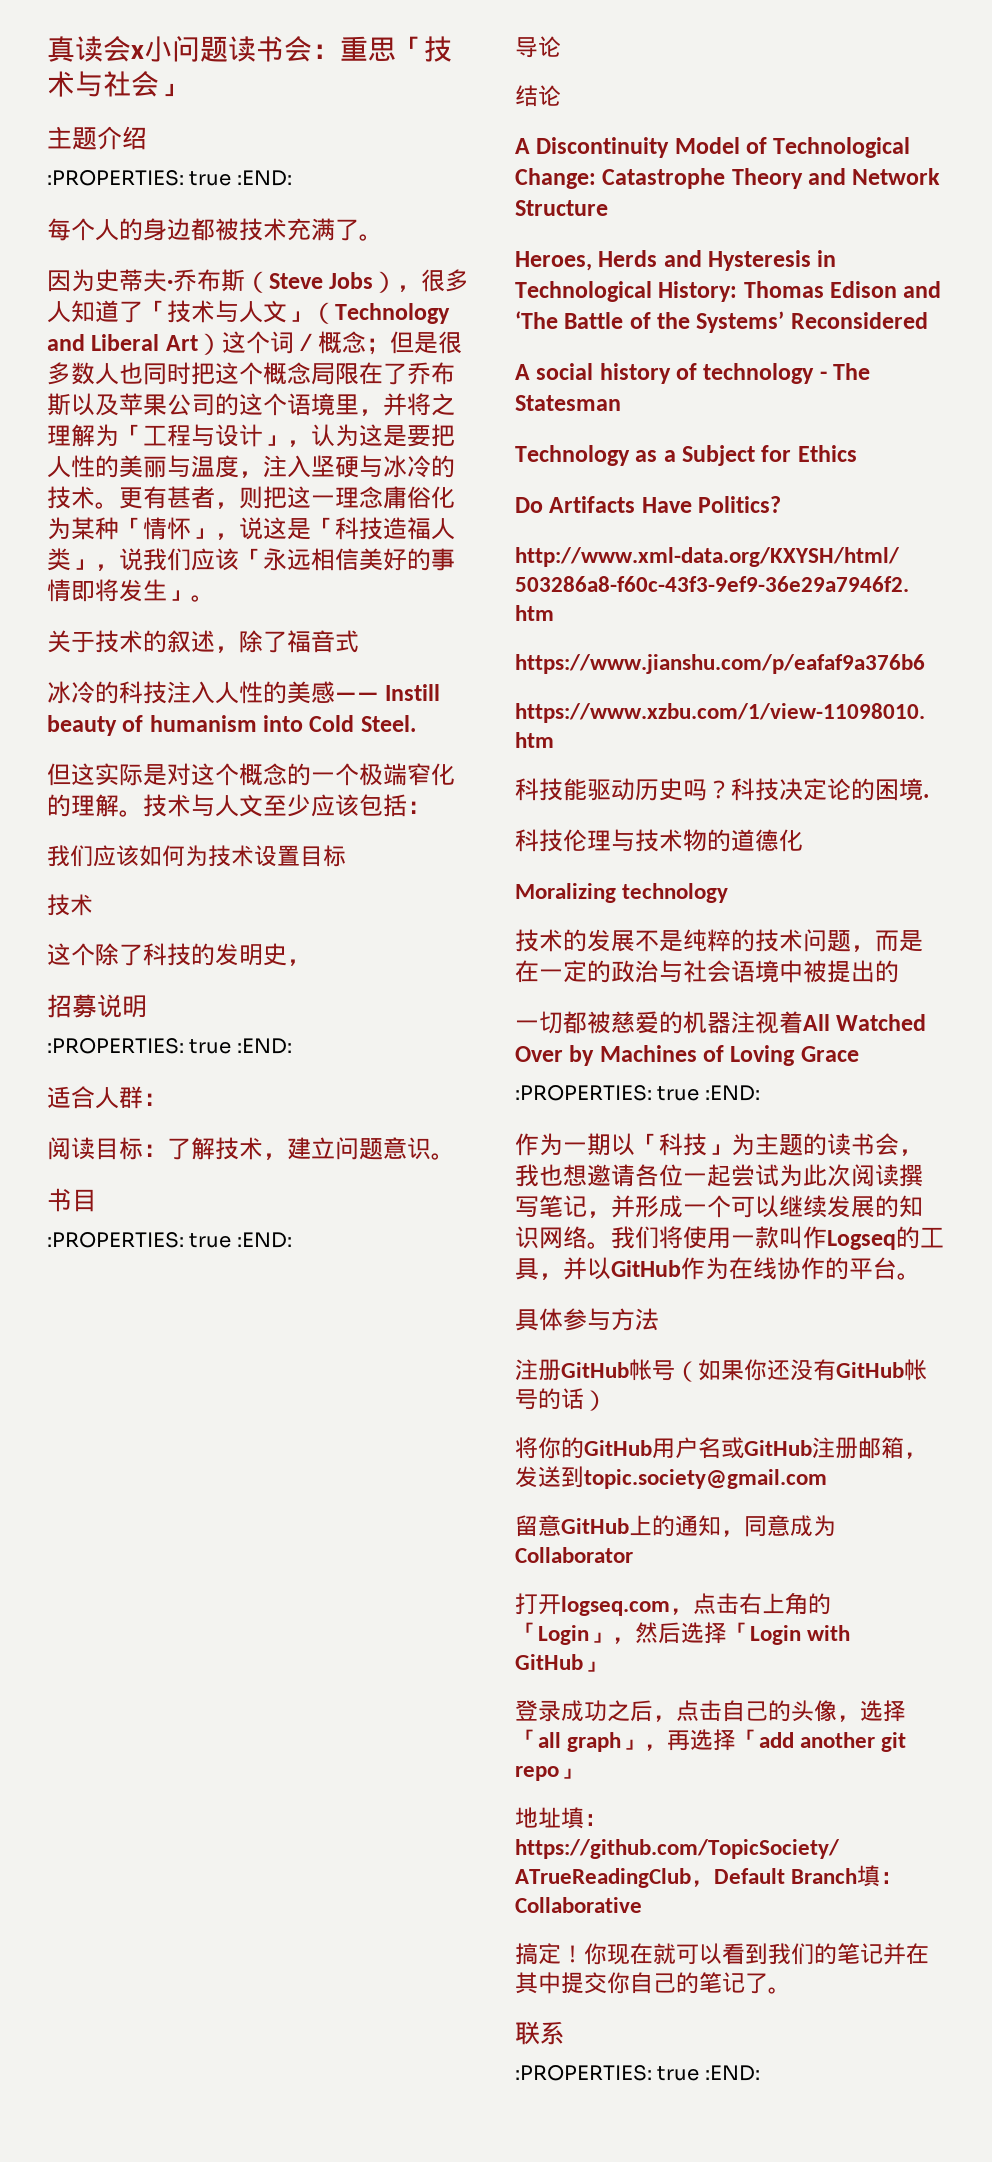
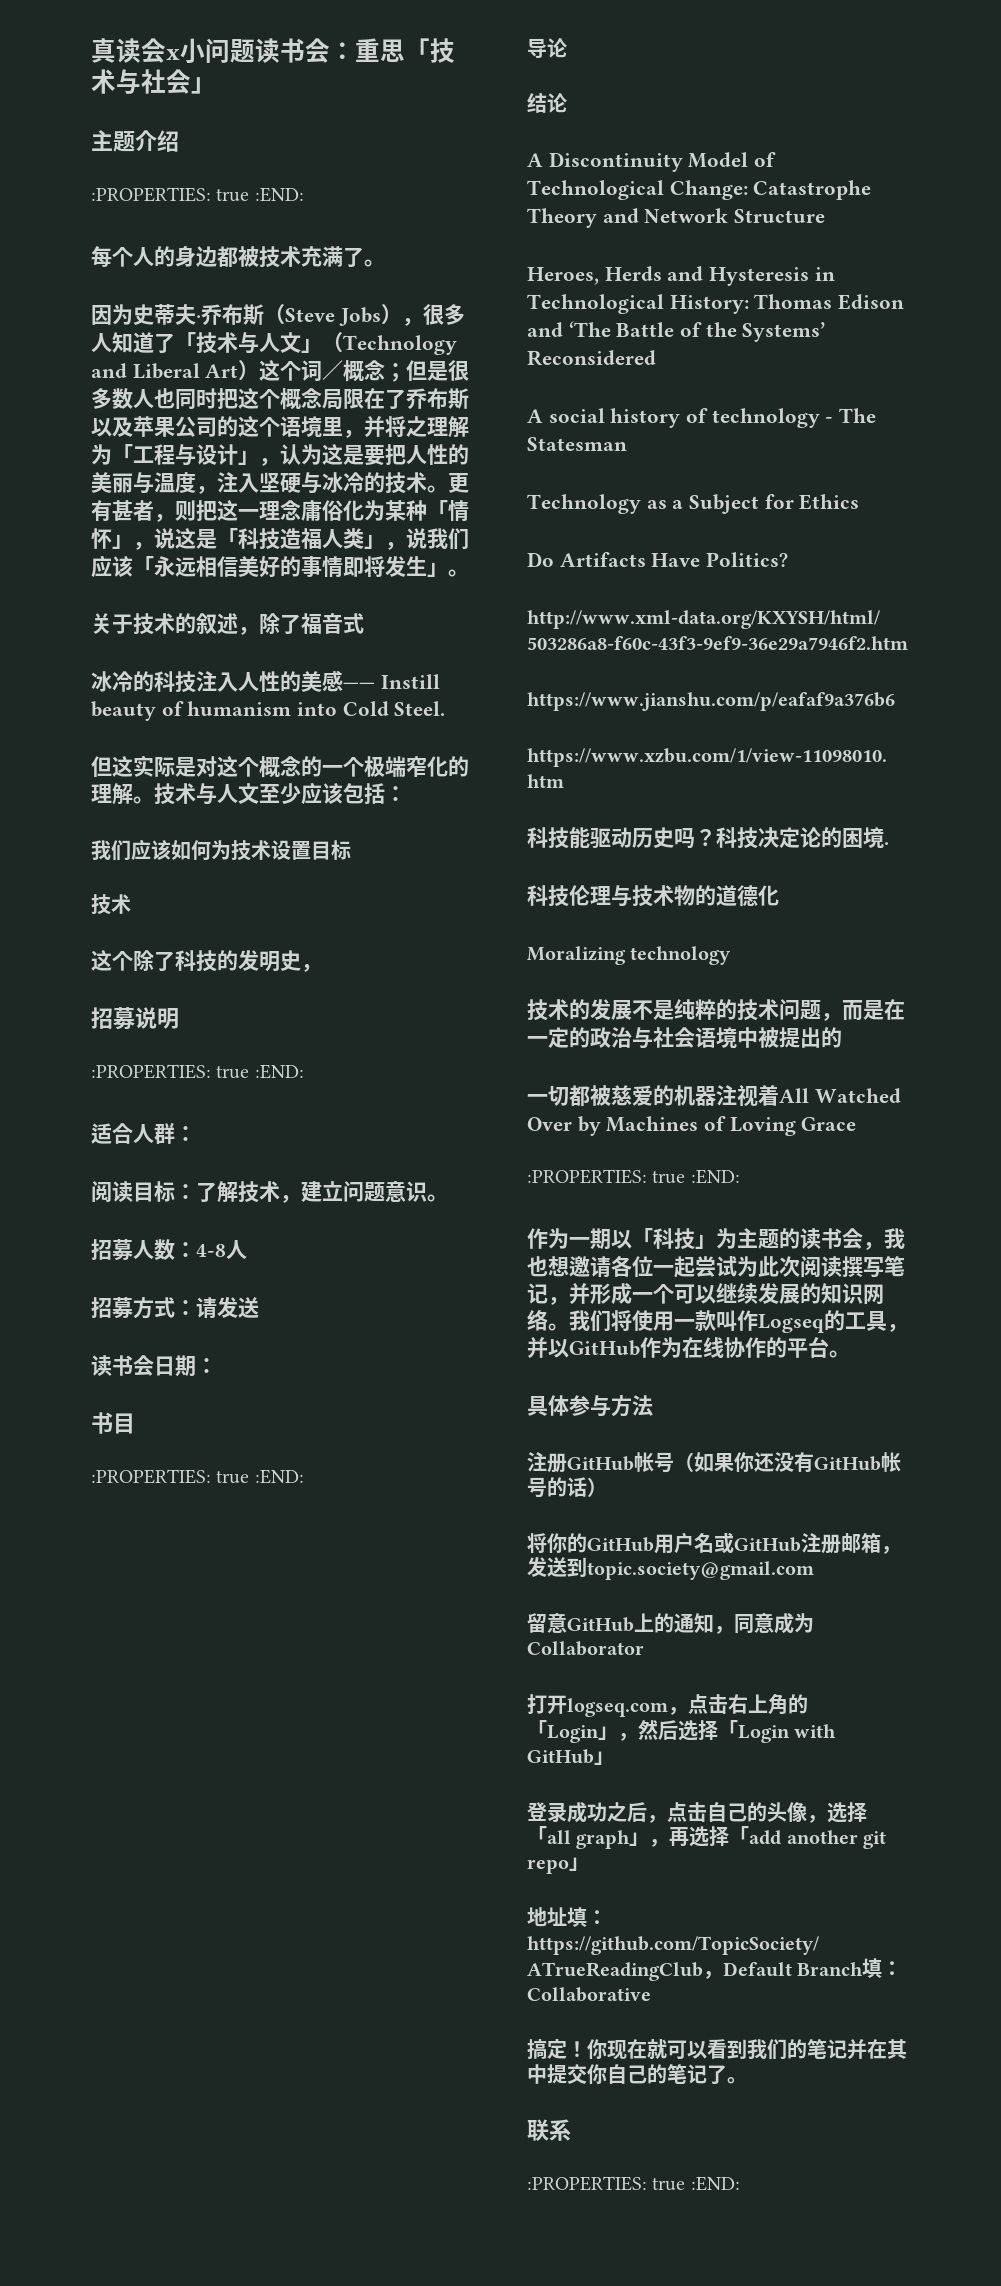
(455, 1156) none -> [91,1239,247,1261] [91,1297,259,1319] [91,1355,217,1377] // 招募人数：4-8人 // 招募方式：请发送 // 读书会日期：

